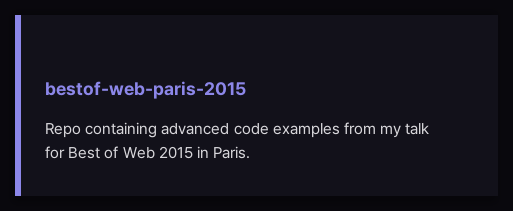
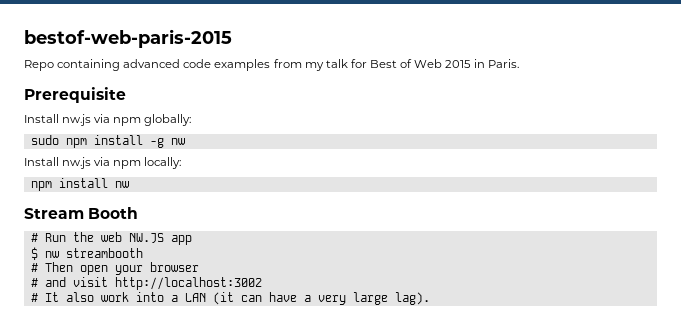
(251, 152) none -> [24,87,126,103] [24,114,192,126] [30,135,185,148] [24,157,182,169] [30,178,129,191] [24,207,139,219] [30,232,192,245] [30,247,143,260] [30,262,199,275] [30,277,262,290] [30,292,430,305] // Prerequisite // Install nw.js via npm globally: // sudo npm install -g nw // Install nw.js via npm locally: // npm install nw // Stream Booth // # Run the web NW.JS app // $ nw streambooth // # Then open your browser // # and visit http://localhost:3002 // # It also work into a LAN (it can have a very large lag).

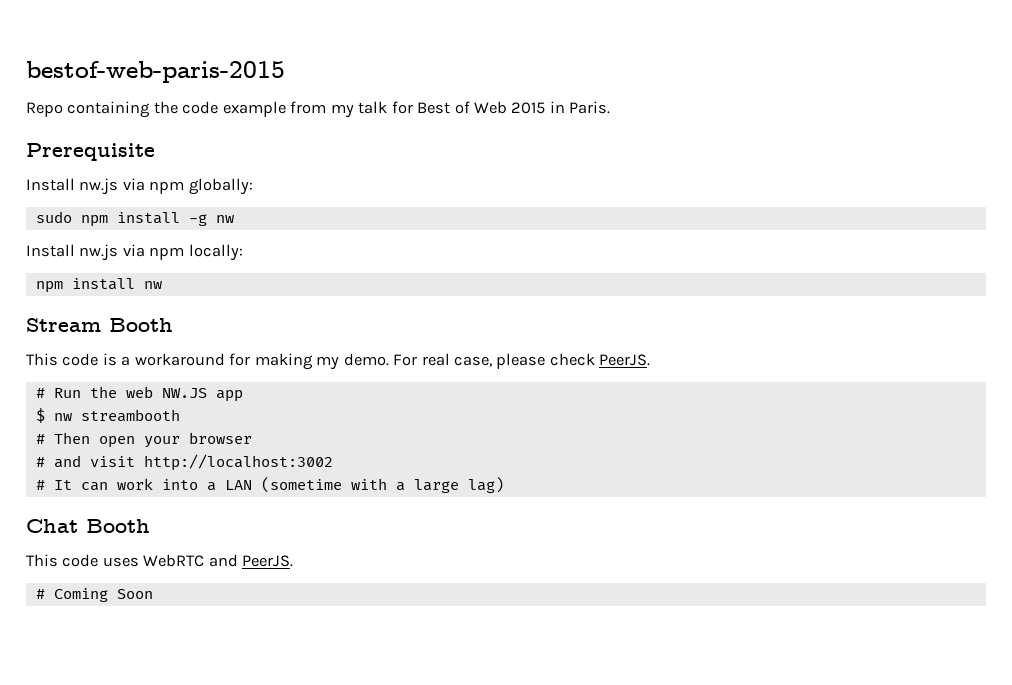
[123,59,271,71] advanced code examples -> [153,101,286,117] the code example
(139, 213) none -> [26,353,651,370] // This code is a workaround for making my demo. For real case, please check PeerJS.
[65,292,94,302] also -> [80,482,108,491] can
[212,292,430,305] (it can have a very large lag). -> [260,477,504,493] [26,519,150,533] [26,554,294,567] [35,588,153,602] (sometime with a large lag) // Chat Booth // This code uses WebRTC and PeerJS. // # Coming Soon

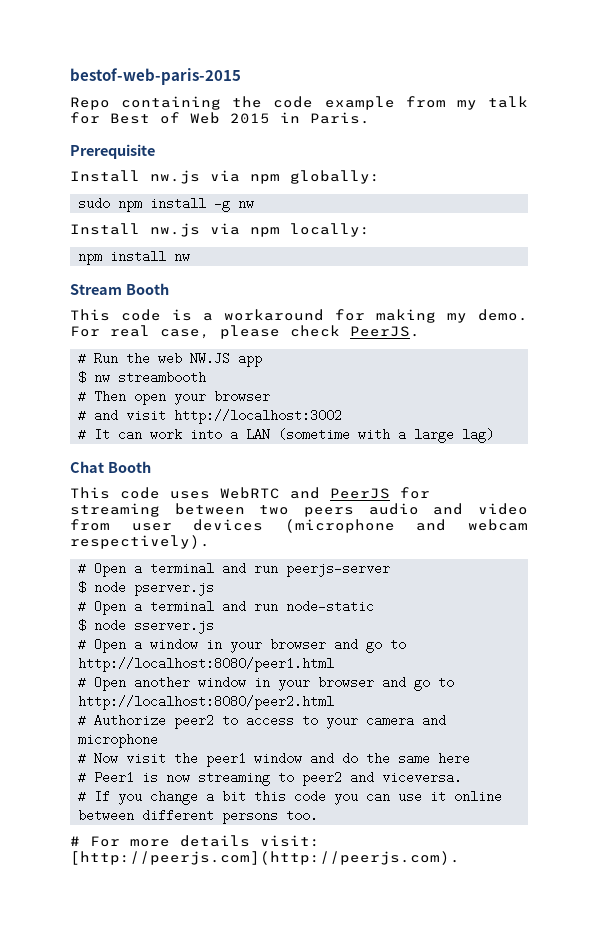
[242,555,294,567] [35,588,153,602] PeerJS. // # Coming Soon -> [330,487,430,499] [70,503,528,517] [70,519,528,533] [70,535,210,549] [78,562,391,577] [78,581,215,596] [78,600,375,615] [78,619,215,634] [78,638,407,653] [78,657,335,672] [78,676,455,691] [78,695,335,710] [78,714,447,729] [78,733,159,748] [78,752,471,767] [78,771,463,786] [78,790,503,805] [78,809,319,824] [70,835,320,847] [70,851,460,865] PeerJS for streaming between two peers audio and video from user devices (microphone and webcam respectively). // # Open a terminal and run peerjs-server // $ node pserver.js // # Open a terminal and run node-static // $ node sserver.js // # Open a window in your browser and go to http://localhost:8080/peer1.html // # Open another window in your browser and go to http://localhost:8080/peer2.html // # Authorize peer2 to access to your camera and microphone // # Now visit the peer1 window and do the same here // # Peer1 is now streaming to peer2 and viceversa. // # If you change a bit this code you can use it online between different persons too. // # For more details visit: [http://peerjs.com](http://peerjs.com).

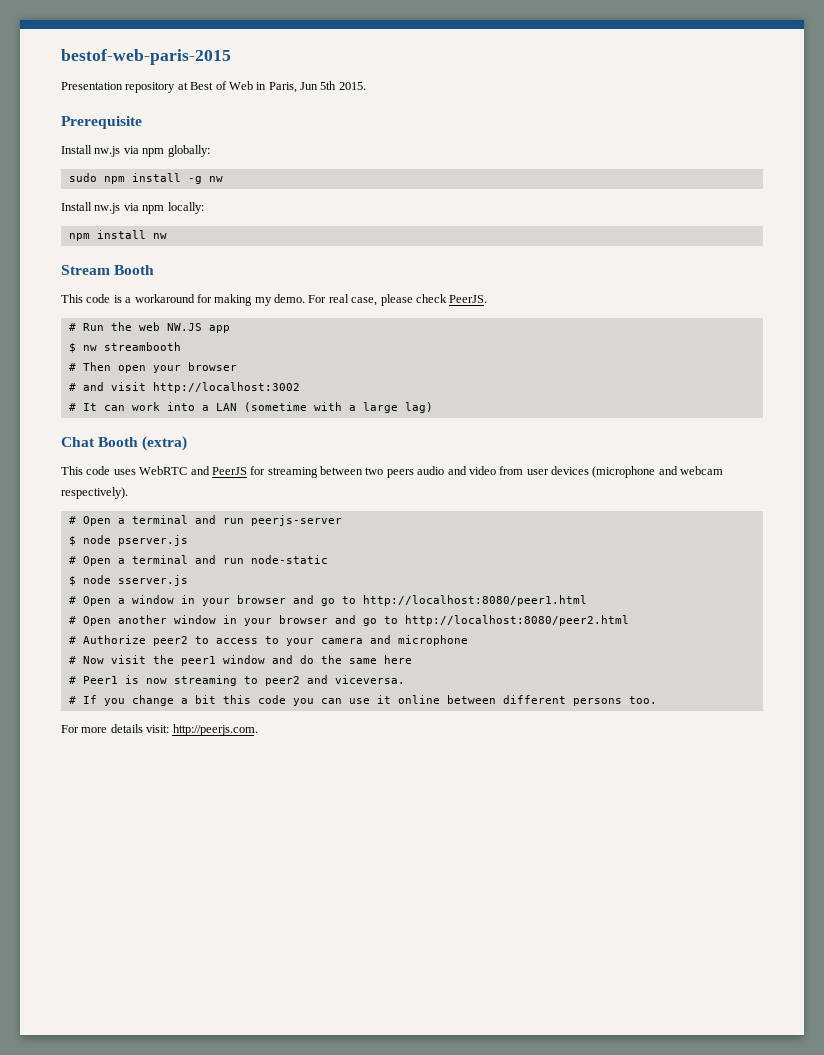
[70,96,528,110] [70,112,370,124] Repo containing the code example from my talk for Best of Web 2015 in Paris. -> [61,81,366,93] Presentation repository at Best of Web in Paris, Jun 5th 2015.
(151, 467) none -> [142,436,188,451] (extra)
[70,836,80,846] # -> (657, 700) none
[70,851,460,865] [http://peerjs.com](http://peerjs.com). -> [172,724,258,736] http://peerjs.com.

